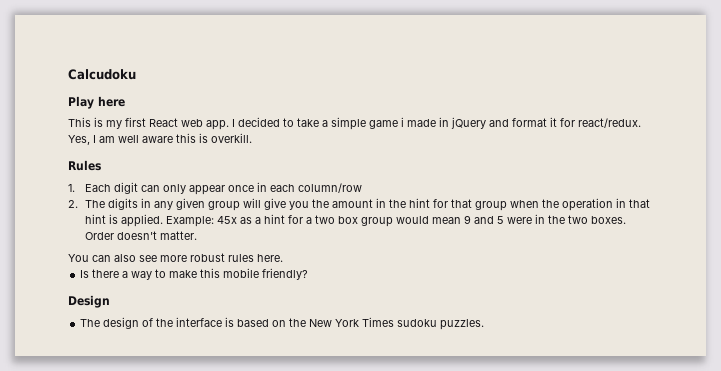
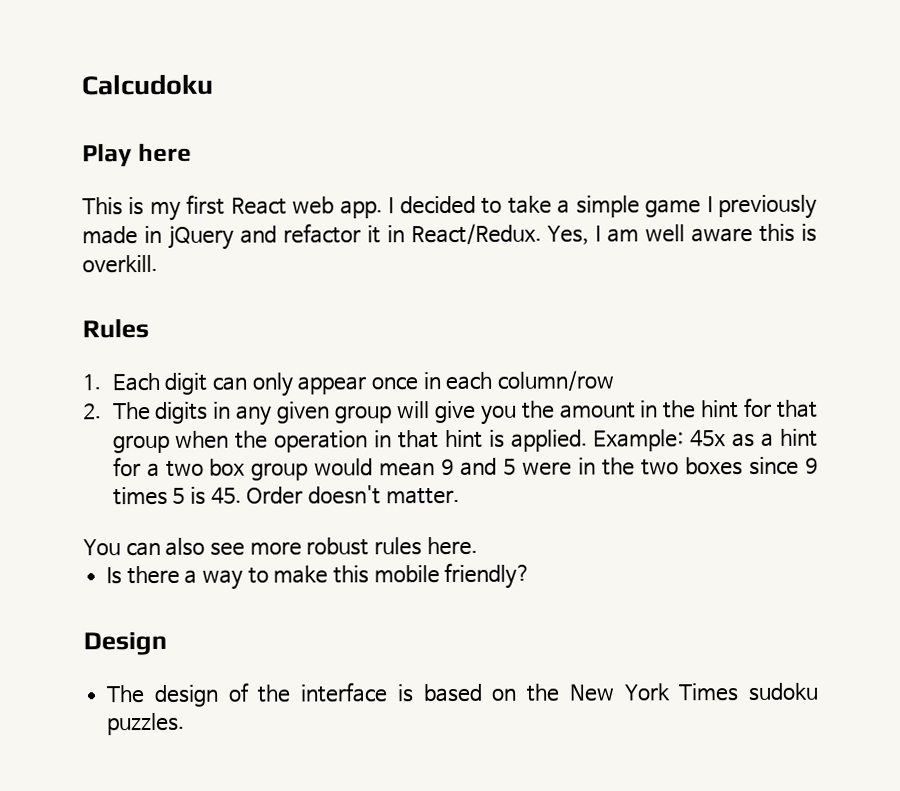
[401,117,404,127] i -> [706,194,818,220] I previously
[512,117,641,128] format it for react/redux. -> [282,223,542,246] refactor it in React/Redux.
[591,216,627,224] boxes. -> [685,456,818,476] [112,486,242,506] boxes since 9 times 5 is 45.

